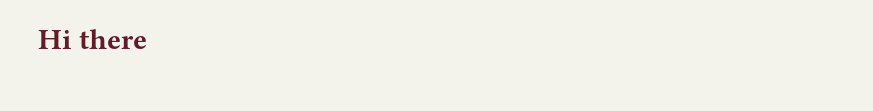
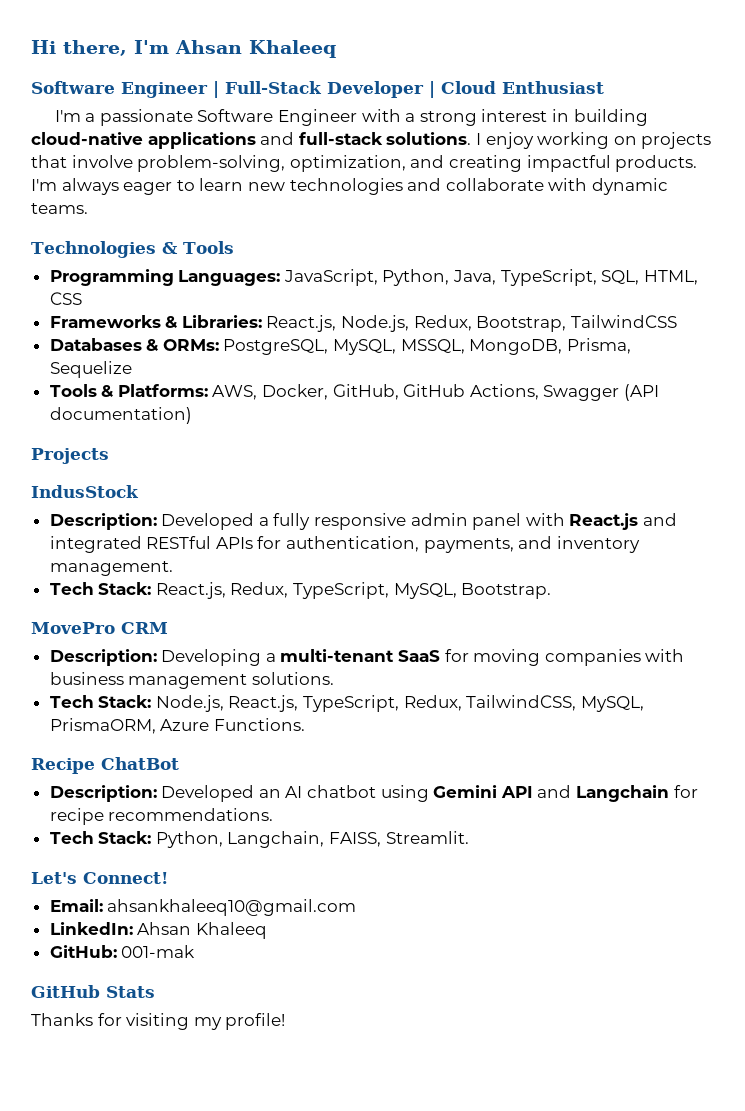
[78,29,147,49] there -> [63,40,336,58] [31,81,604,98] [54,109,648,126] [31,132,712,149] [31,155,698,172] [31,178,668,195] [31,203,88,214] [31,241,234,258] [49,269,698,286] [49,292,82,305] [49,315,677,332] [49,338,631,355] [49,361,132,378] [49,384,660,401] [49,407,192,424] [31,448,109,464] [31,485,139,498] [49,513,678,530] [49,536,640,553] [49,561,173,576] [49,582,552,599] [31,622,168,634] [49,649,685,666] [49,672,334,689] [49,695,644,712] [49,718,305,734] [31,757,179,774] [49,785,698,802] [49,808,274,825] [49,831,469,848] [31,872,168,884] [49,899,357,916] [49,922,267,939] [49,945,196,958] [31,985,155,998] [31,1013,286,1030] there, I'm Ahsan Khaleeq // Software Engineer | Full-Stack Developer | Cloud Enthusiast // I'm a passionate Software Engineer with a strong interest in building cloud-native applications and full-stack solutions. I enjoy working on projects that involve problem-solving, optimization, and creating impactful products. I'm always eager to learn new technologies and collaborate with dynamic teams. // Technologies & Tools // Programming Languages: JavaScript, Python, Java, TypeScript, SQL, HTML, CSS // Frameworks & Libraries: React.js, Node.js, Redux, Bootstrap, TailwindCSS // Databases & ORMs: PostgreSQL, MySQL, MSSQL, MongoDB, Prisma, Sequelize // Tools & Platforms: AWS, Docker, GitHub, GitHub Actions, Swagger (API documentation) // Projects // IndusStock // Description: Developed a fully responsive admin panel with React.js and integrated RESTful APIs for authentication, payments, and inventory management. // Tech Stack: React.js, Redux, TypeScript, MySQL, Bootstrap. // MovePro CRM // Description: Developing a multi-tenant SaaS for moving companies with business management solutions. // Tech Stack: Node.js, React.js, TypeScript, Redux, TailwindCSS, MySQL, PrismaORM, Azure Functions. // Recipe ChatBot // Description: Developed an AI chatbot using Gemini API and Langchain for recipe recommendations. // Tech Stack: Python, Langchain, FAISS, Streamlit. // Let's Connect! // Email: ahsankhaleeq10@gmail.com // LinkedIn: Ahsan Khaleeq // GitHub: 001-mak // GitHub Stats // Thanks for visiting my profile!

